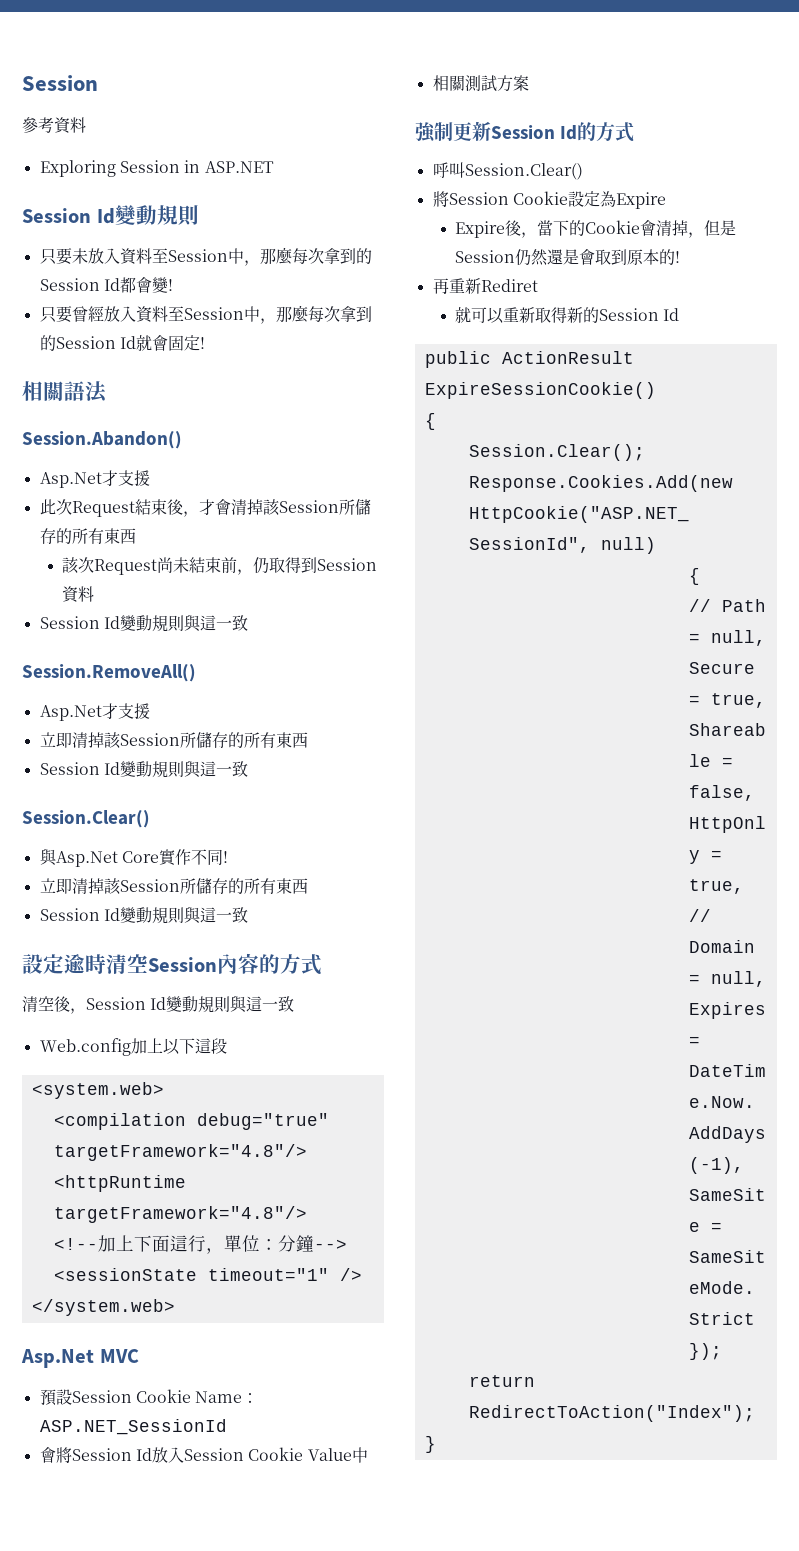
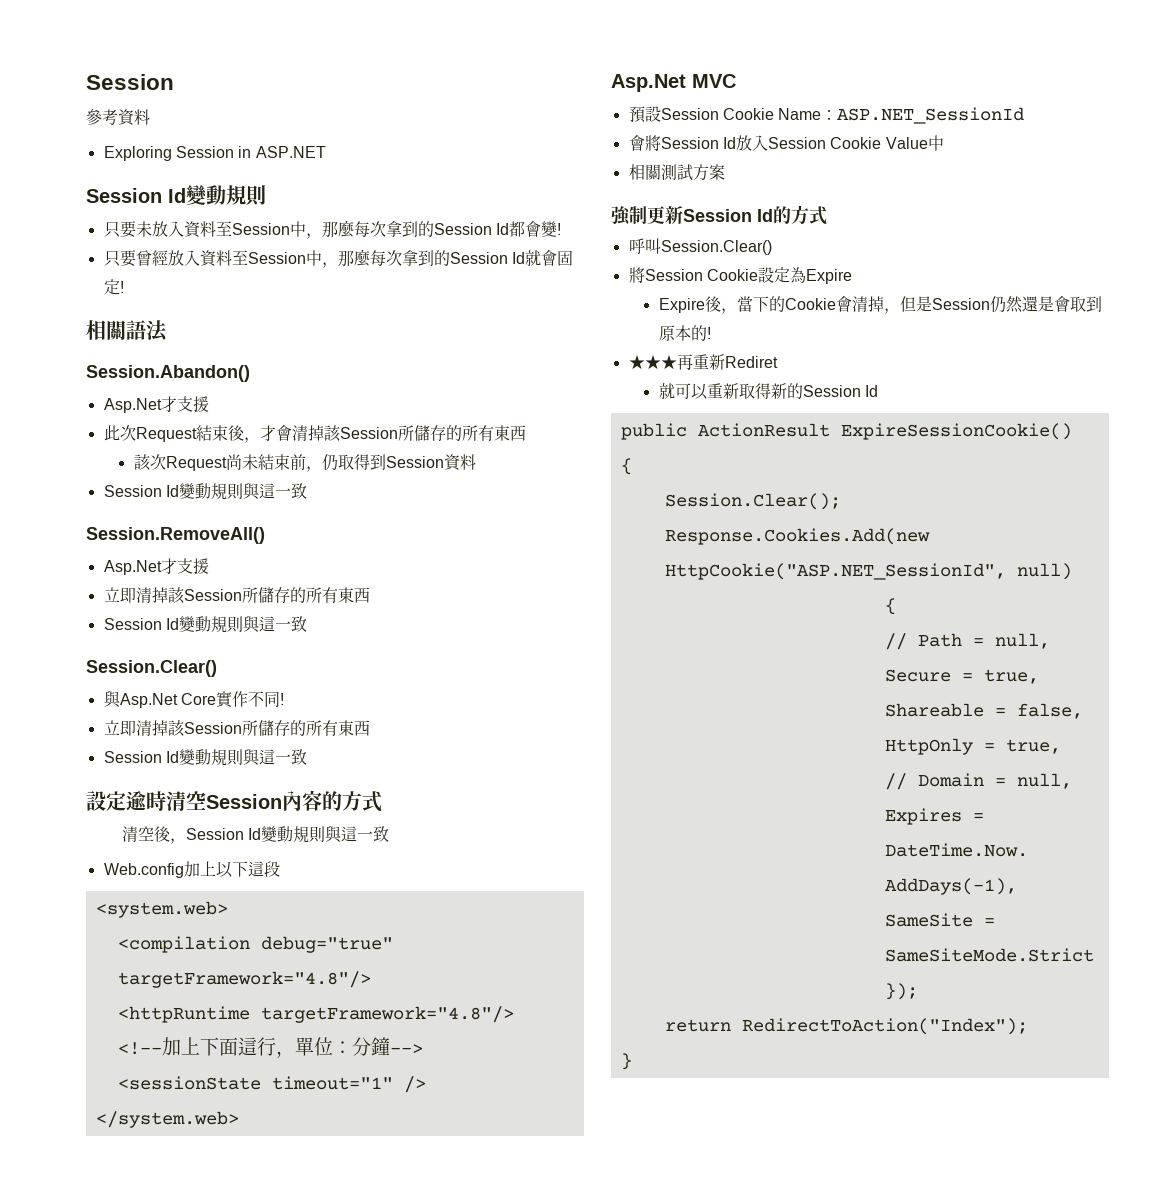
(680, 257) none -> [628,355,677,370] ★★★

